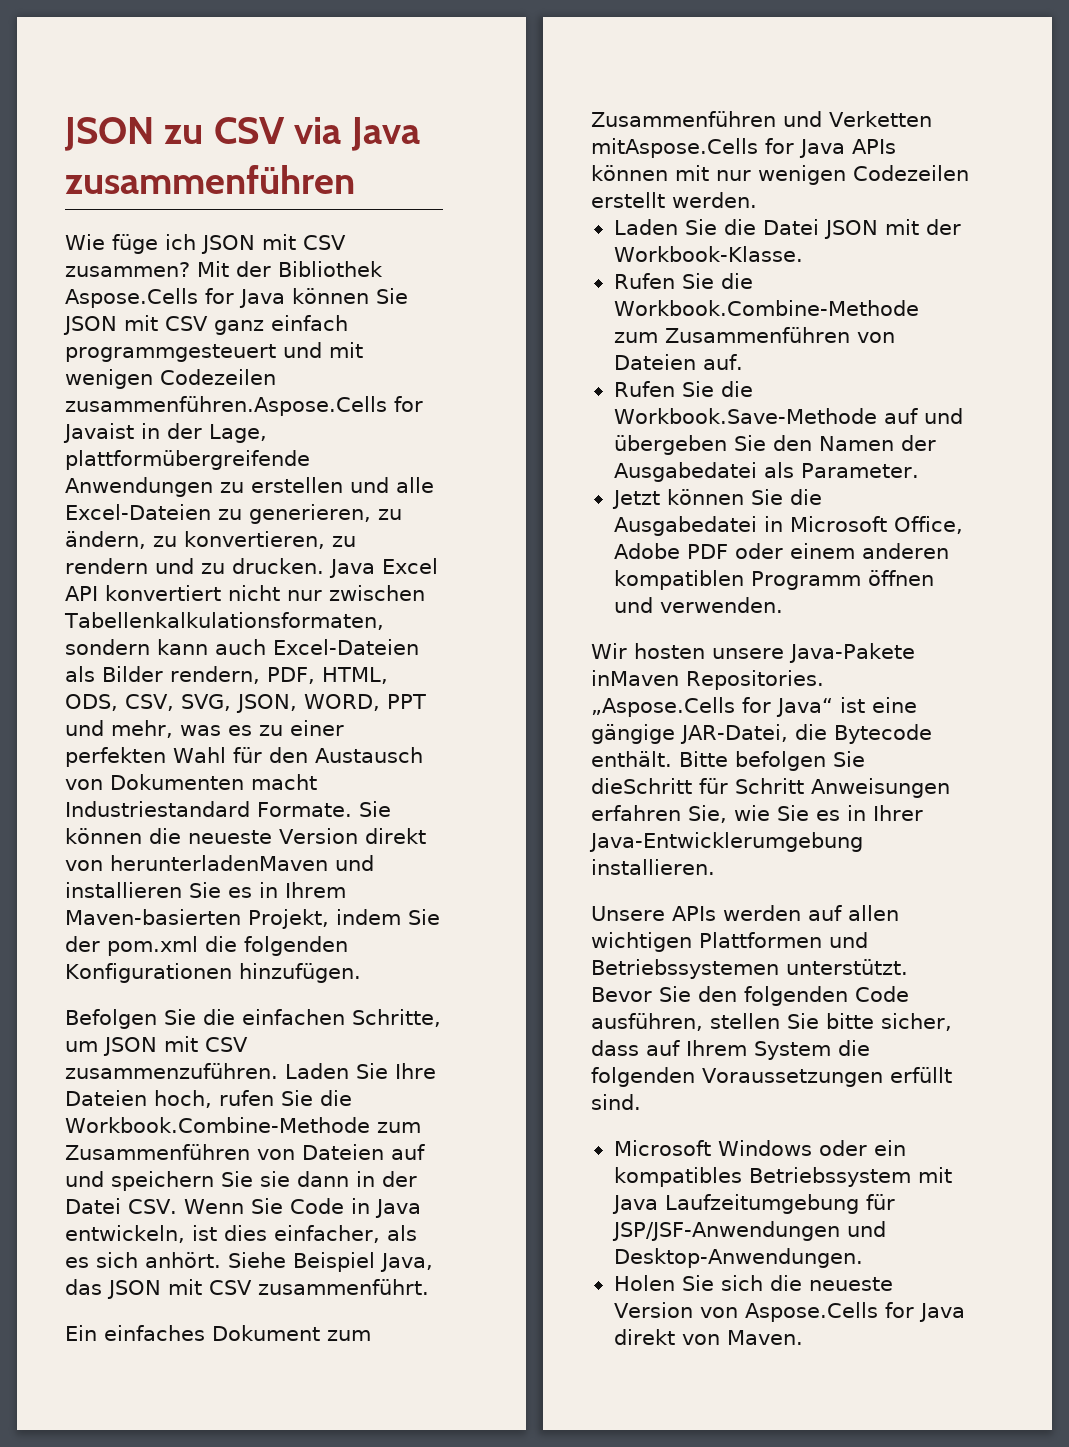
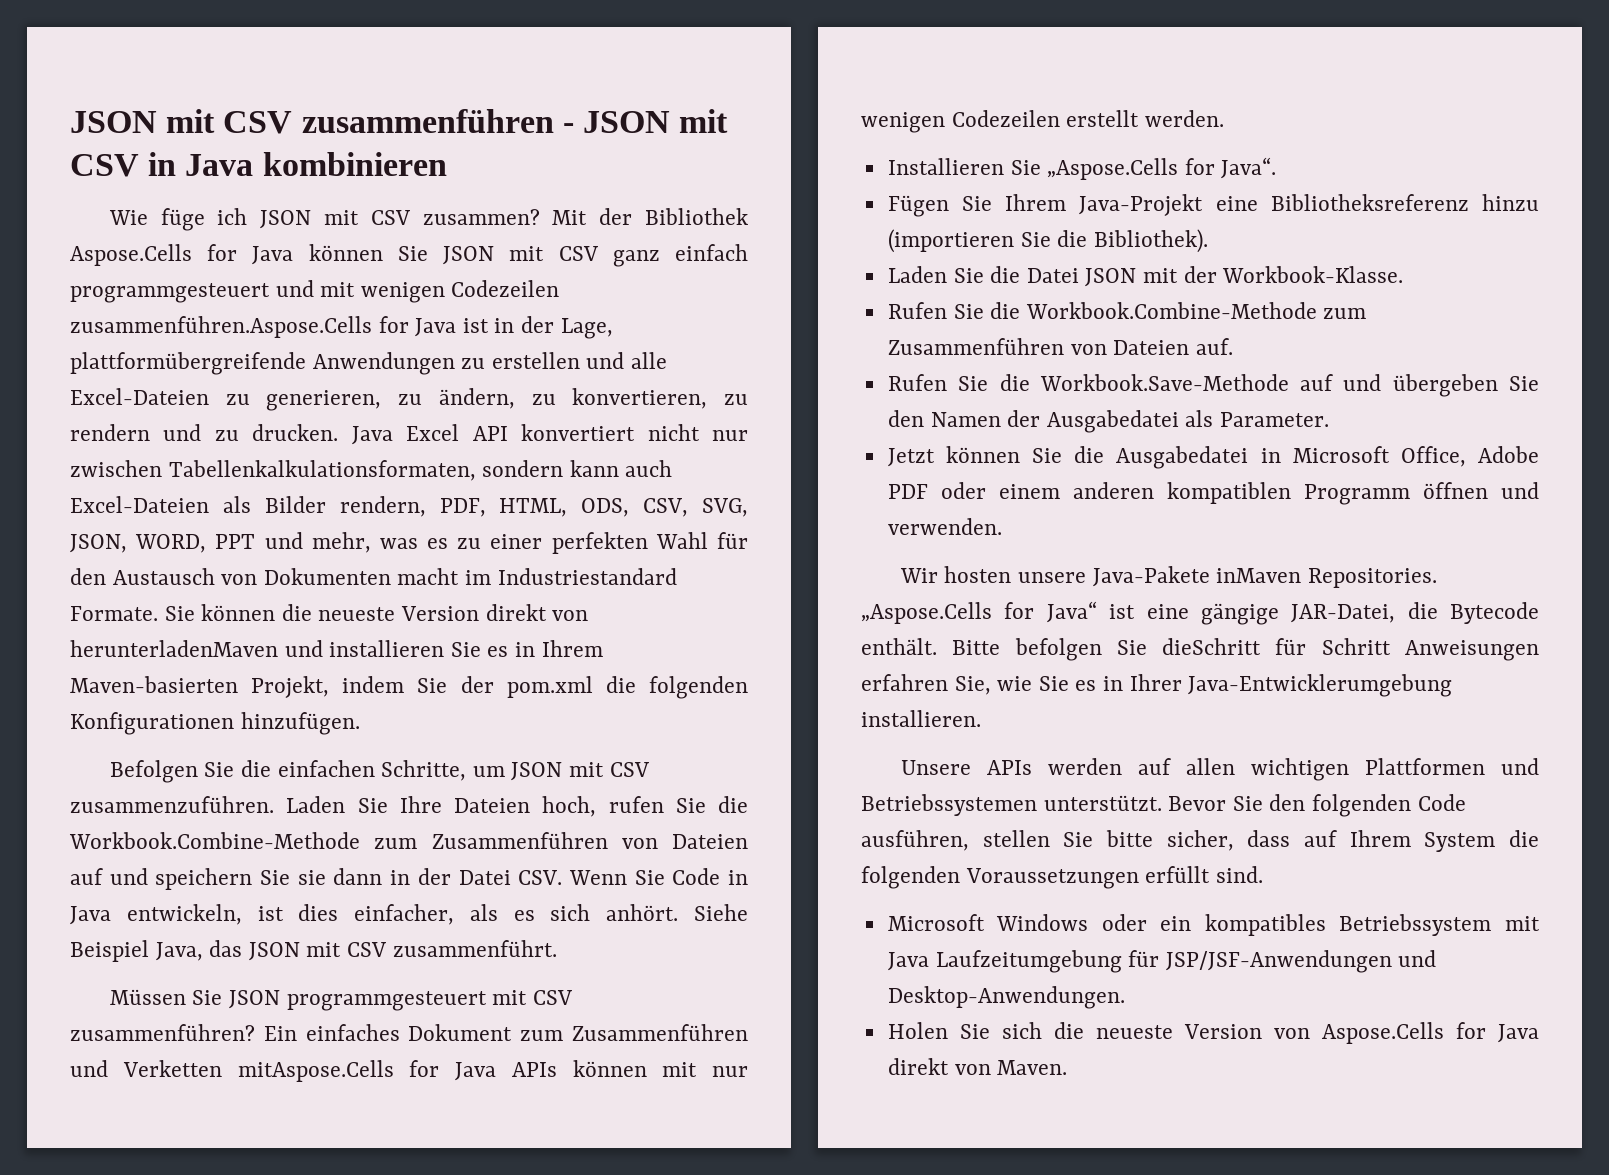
[64,117,420,151] [65,165,355,194] JSON zu CSV via Java zusammenführen -> [70,109,729,134] [70,152,447,177] JSON mit CSV zusammenführen - JSON mit CSV in Java kombinieren
[63,423,134,443] Javaist -> [415,318,489,337] Java ist
(317, 782) none -> [465,570,492,585] im
(429, 1287) none -> [109,989,572,1011] [70,1024,255,1041] Müssen Sie JSON programmgesteuert mit CSV zusammenführen?
(757, 200) none -> [887,157,1277,180] [887,194,1539,217] [887,229,1208,253] // Installieren Sie „Aspose.Cells for Java“. // Fügen Sie Ihrem Java-Projekt eine Bibliotheksreferenz hinzu (importieren Sie die Bibliothek).

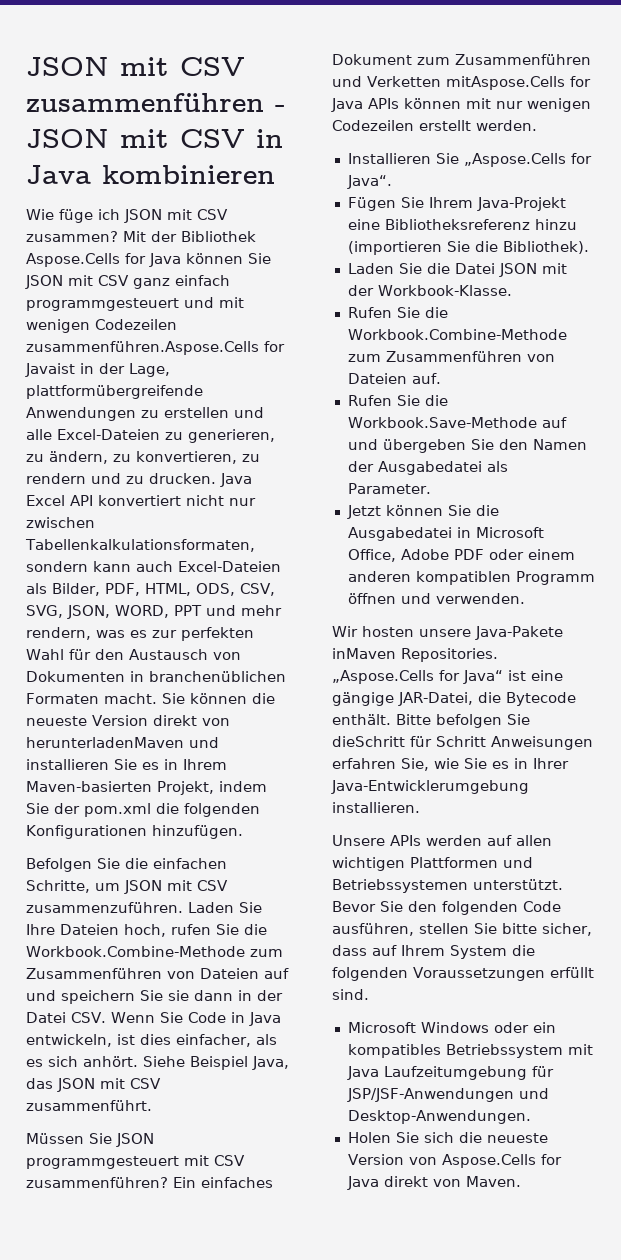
[415,318,489,337] Java ist -> [25,363,75,377] Javaist
[264,496,426,517] Bilder rendern, -> [52,583,100,596] Bilder,
[311,532,543,553] mehr, was es zu einer -> [241,605,282,616] [26,627,177,640] mehr rendern, was es zur
[397,568,677,585] [70,606,158,621] macht im Industriestandard Formate. -> [130,671,286,682] [26,693,157,704] in branchenüblichen Formaten macht.

